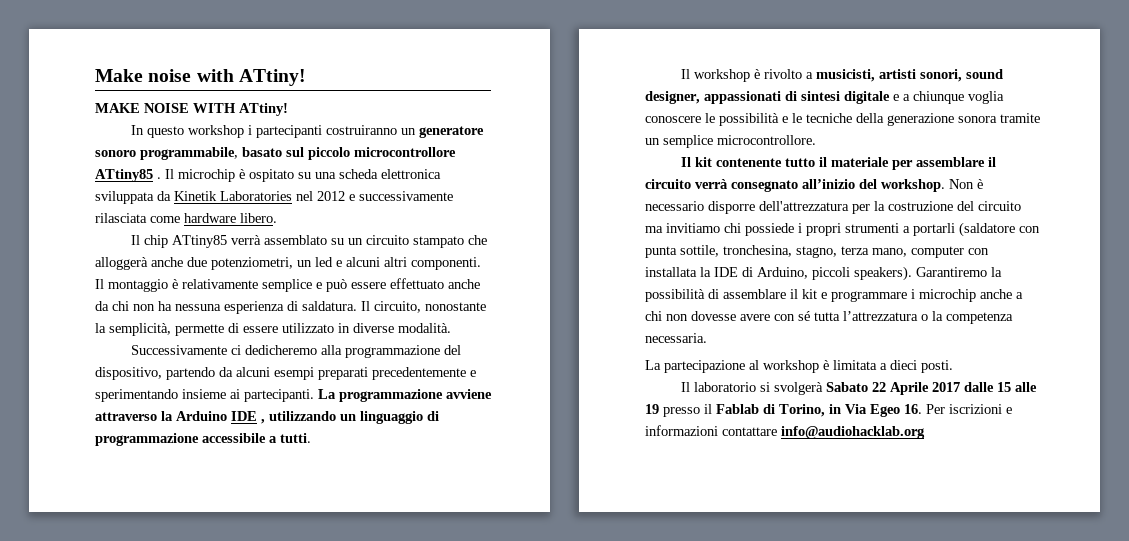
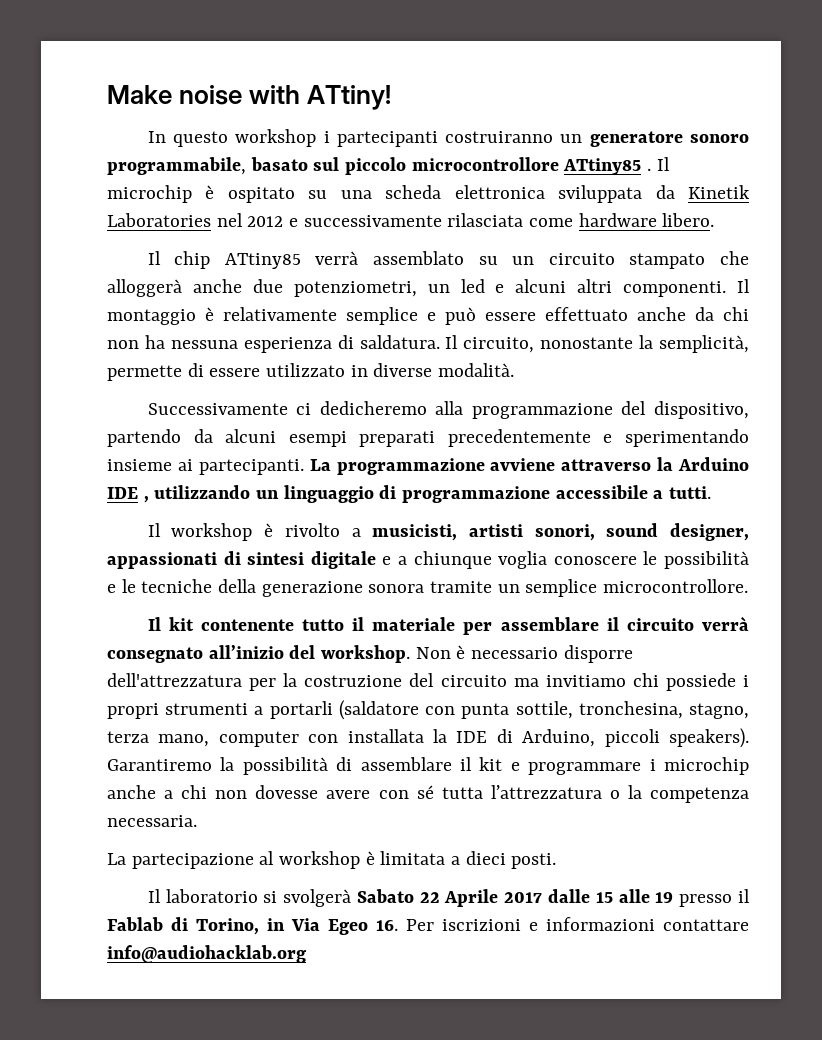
[95,103,288,116] // MAKE NOISE WITH ATtiny! -> (392, 97) none

